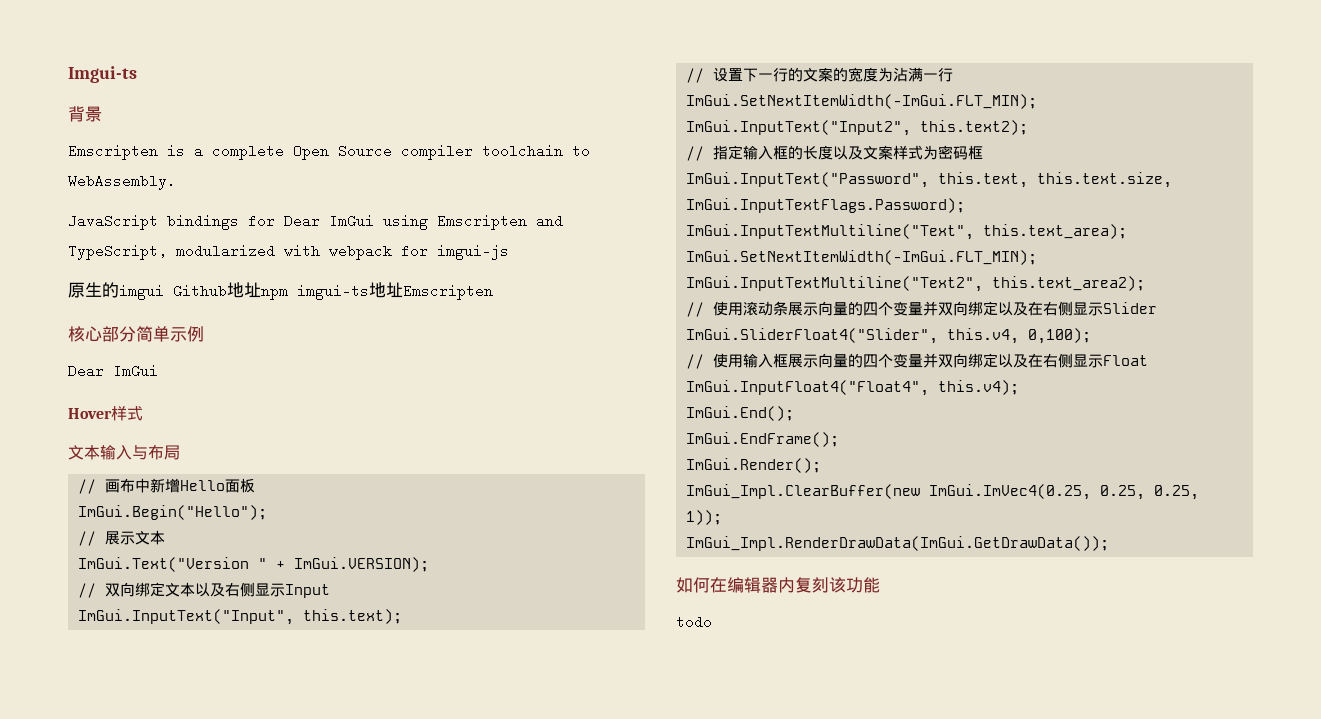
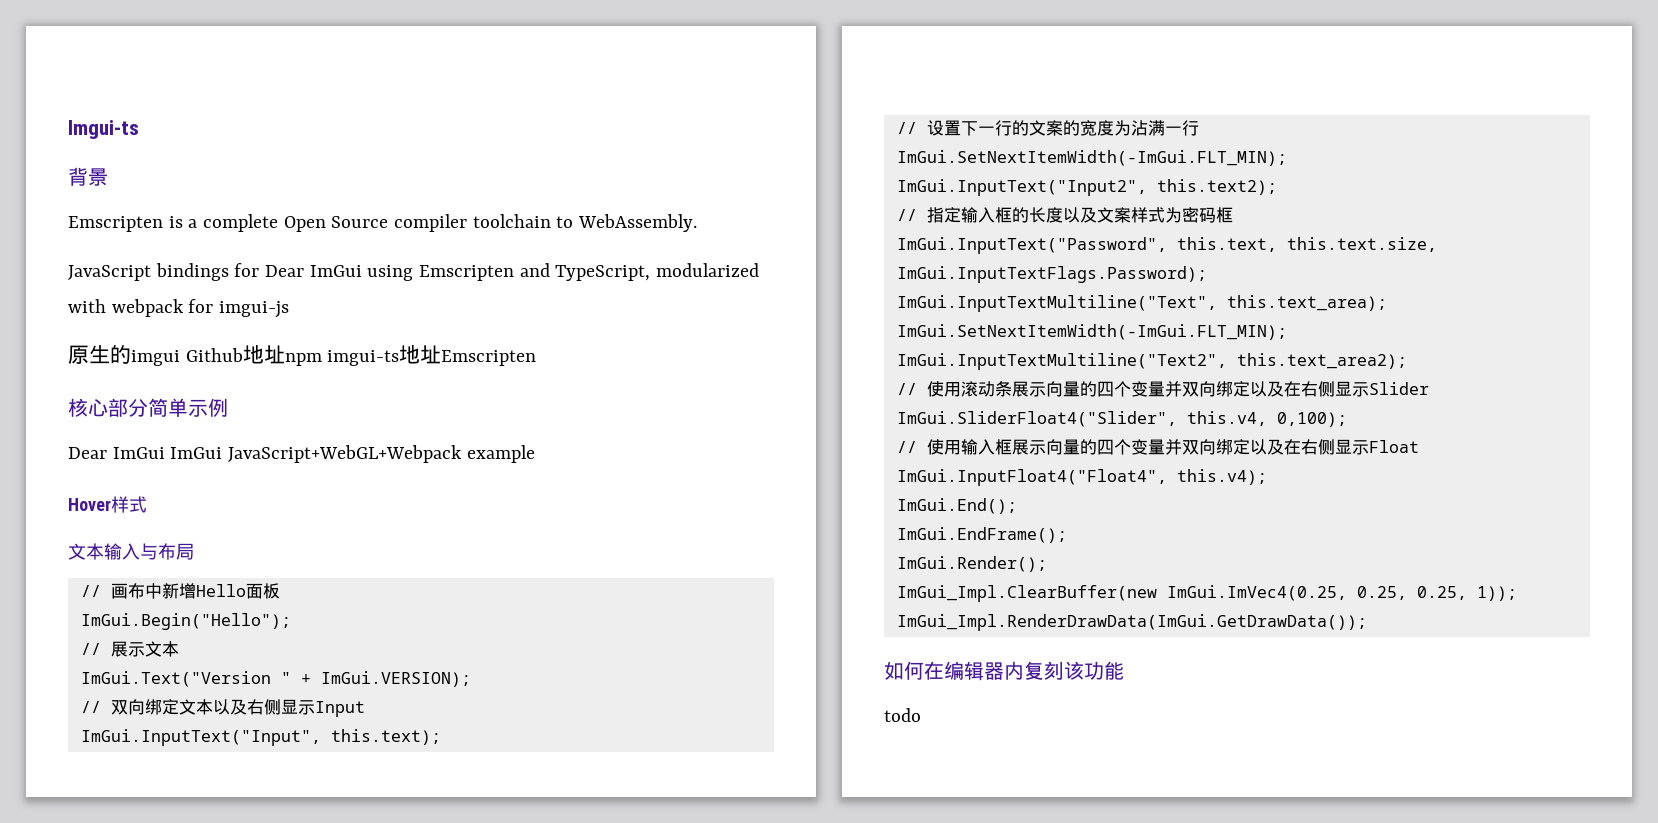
(158, 371) none -> [170,445,535,463] ImGui JavaScript+WebGL+Webpack example

